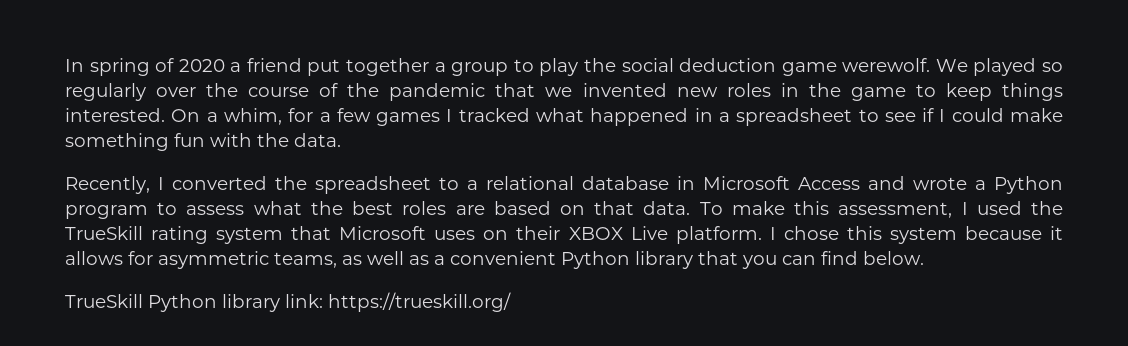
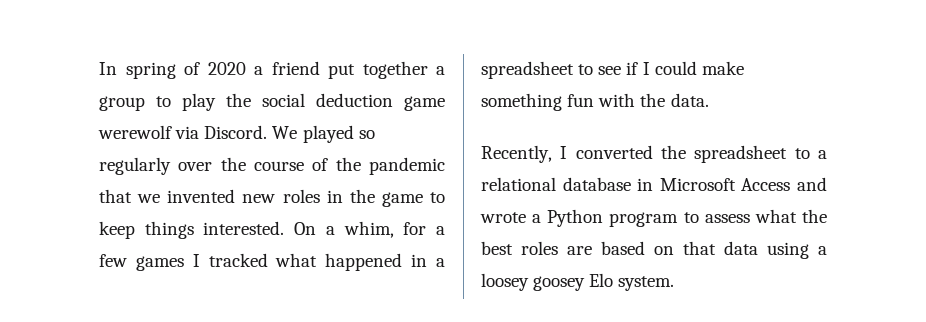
[842,58,931,72] werewolf. -> [98,125,268,139] werewolf via Discord.
[643,201,1063,218] [65,226,1063,244] [65,251,924,269] [65,292,511,312] data. To make this assessment, I used the TrueSkill rating system that Microsoft uses on their XBOX Live platform. I chose this system because it allows for asymmetric teams, as well as a convenient Python library that you can find below. // TrueSkill Python library link: https://trueskill.org/ -> [724,241,827,259] [481,273,675,291] data using a loosey goosey Elo system.

